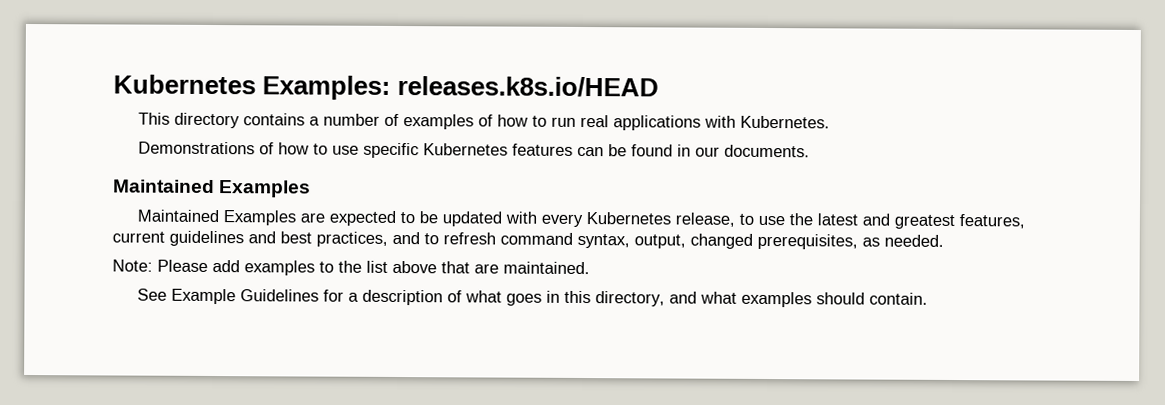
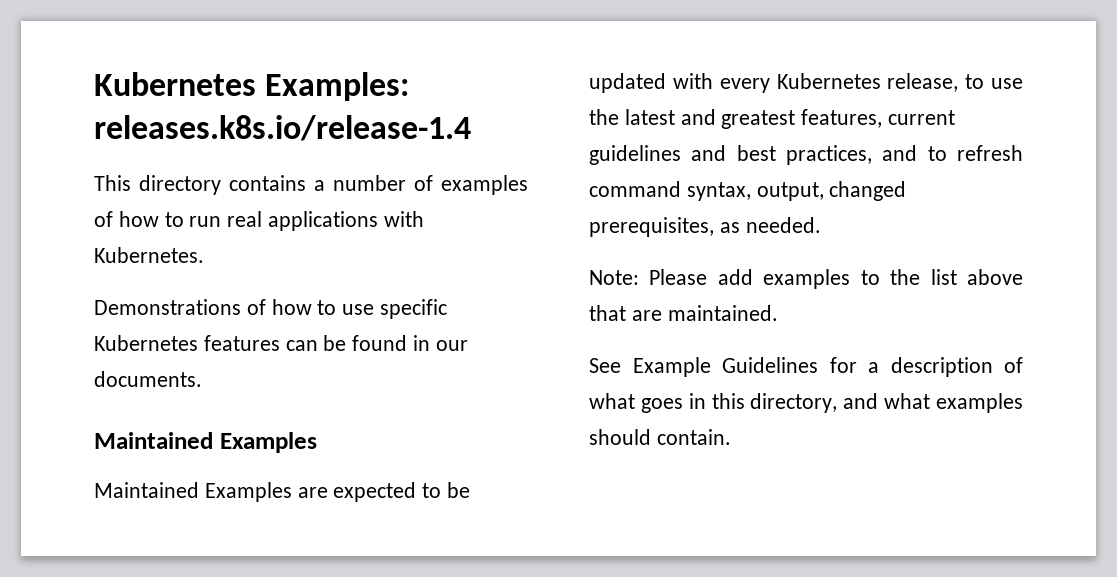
[397,75,660,98] releases.k8s.io/HEAD -> [94,115,471,141] releases.k8s.io/release-1.4

